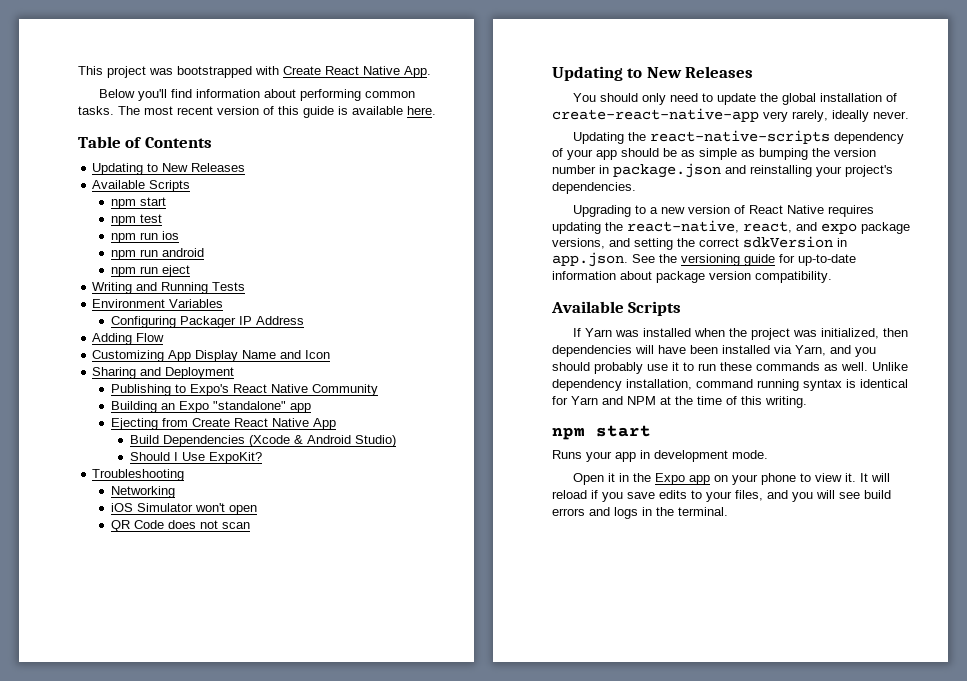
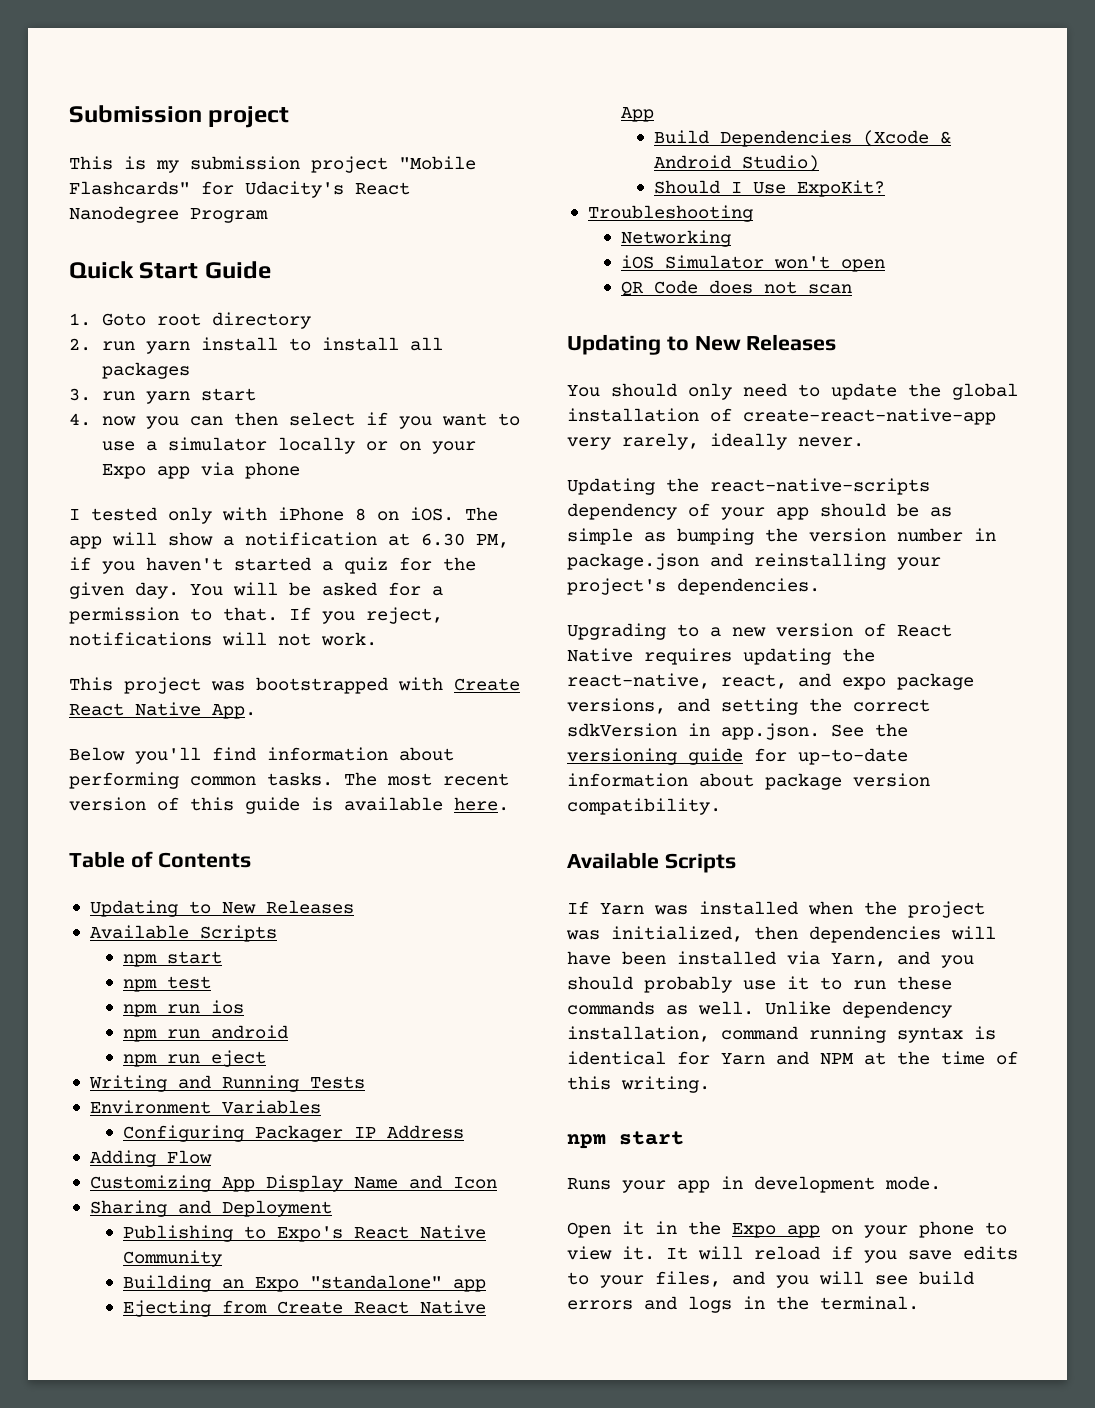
(78, 70) none -> [69,105,290,128] [69,156,476,173] [69,181,410,198] [69,206,268,223] [69,261,271,279] [69,312,311,329] [69,337,443,354] [101,362,190,379] [69,388,256,404] [69,412,520,429] [101,437,476,454] [101,462,300,479] [69,507,498,524] [69,532,509,549] [69,557,476,574] [69,582,443,599] [69,607,443,624] [69,632,377,646] Submission project // This is my submission project "Mobile Flashcards" for Udacity's React Nanodegree Program // Quick Start Guide // 1. Goto root directory // 2. run yarn install to install all packages // 3. run yarn start // 4. now you can then select if you want to use a simulator locally or on your Expo app via phone // I tested only with iPhone 8 on iOS. The app will show a notification at 6.30 PM, if you haven't started a quiz for the given day. You will be asked for a permission to that. If you reject, notifications will not work. //

